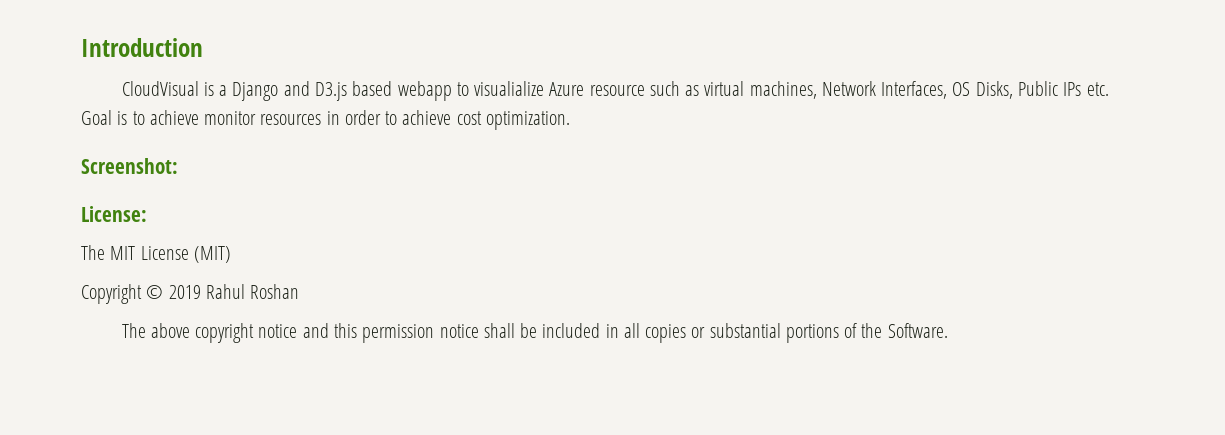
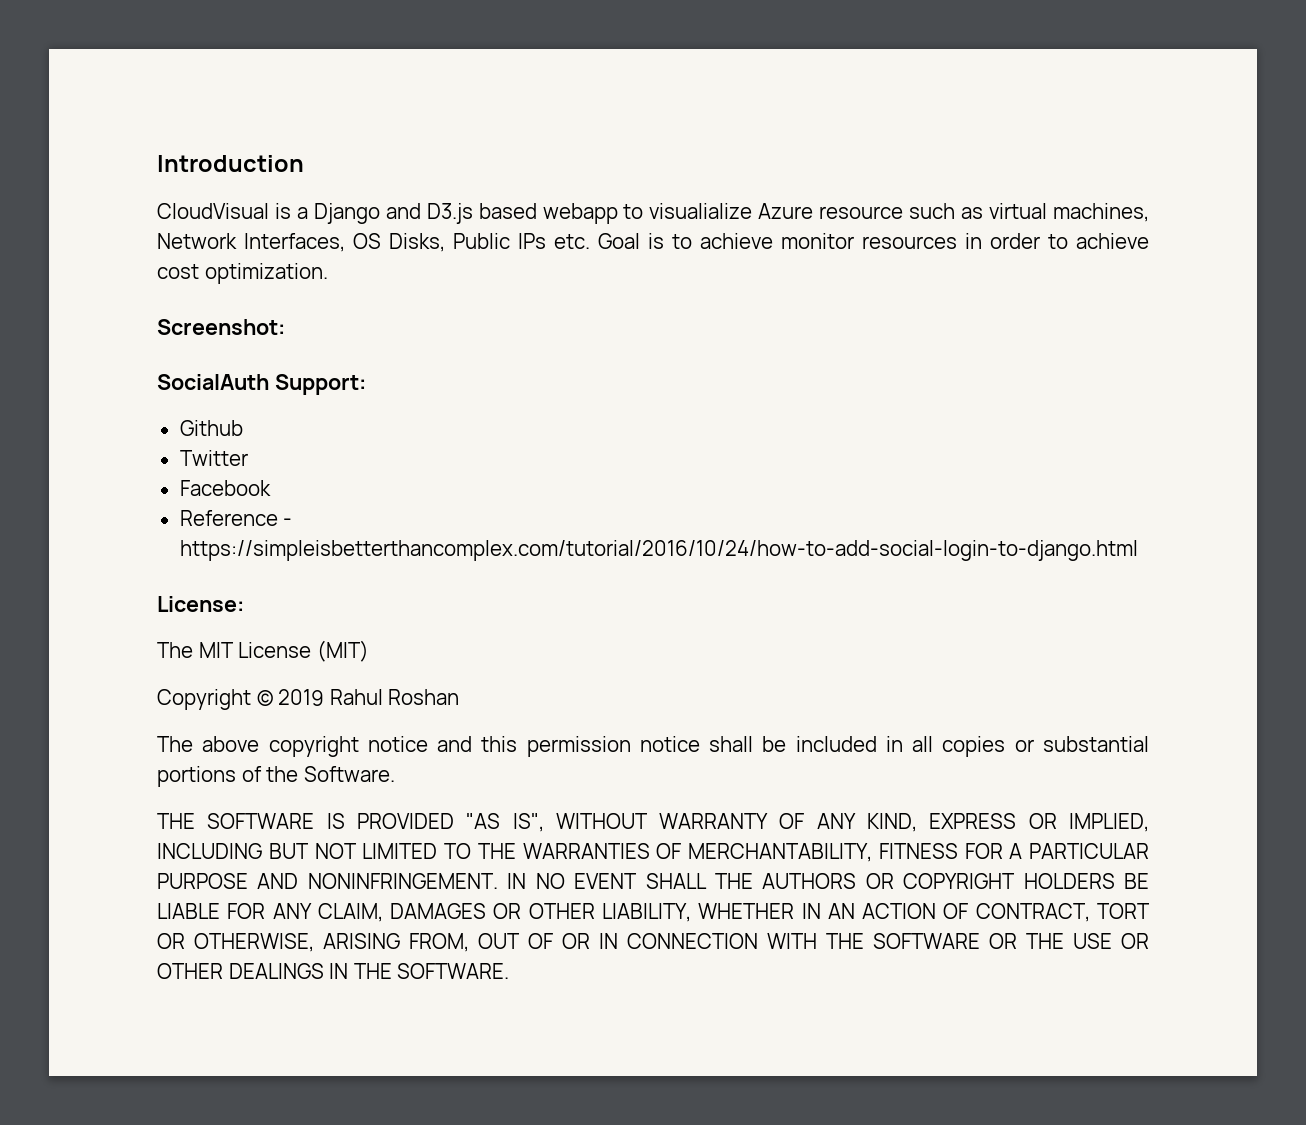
(178, 166) none -> [157,374,366,395] [179,420,243,436] [179,450,248,466] [179,480,271,496] [179,510,293,526] [179,540,1138,561] // SocialAuth Support: // Github // Twitter // Facebook // Reference - https://simpleisbetterthancomplex.com/tutorial/2016/10/24/how-to-add-social-login-to-django.html
(948, 330) none -> [157,813,1149,832] [157,843,1149,862] [157,873,1149,889] [157,903,1151,922] [157,933,1149,952] [157,963,510,979] // THE SOFTWARE IS PROVIDED "AS IS", WITHOUT WARRANTY OF ANY KIND, EXPRESS OR IMPLIED, INCLUDING BUT NOT LIMITED TO THE WARRANTIES OF MERCHANTABILITY, FITNESS FOR A PARTICULAR PURPOSE AND NONINFRINGEMENT. IN NO EVENT SHALL THE AUTHORS OR COPYRIGHT HOLDERS BE LIABLE FOR ANY CLAIM, DAMAGES OR OTHER LIABILITY, WHETHER IN AN ACTION OF CONTRACT, TORT OR OTHERWISE, ARISING FROM, OUT OF OR IN CONNECTION WITH THE SOFTWARE OR THE USE OR OTHER DEALINGS IN THE SOFTWARE.

